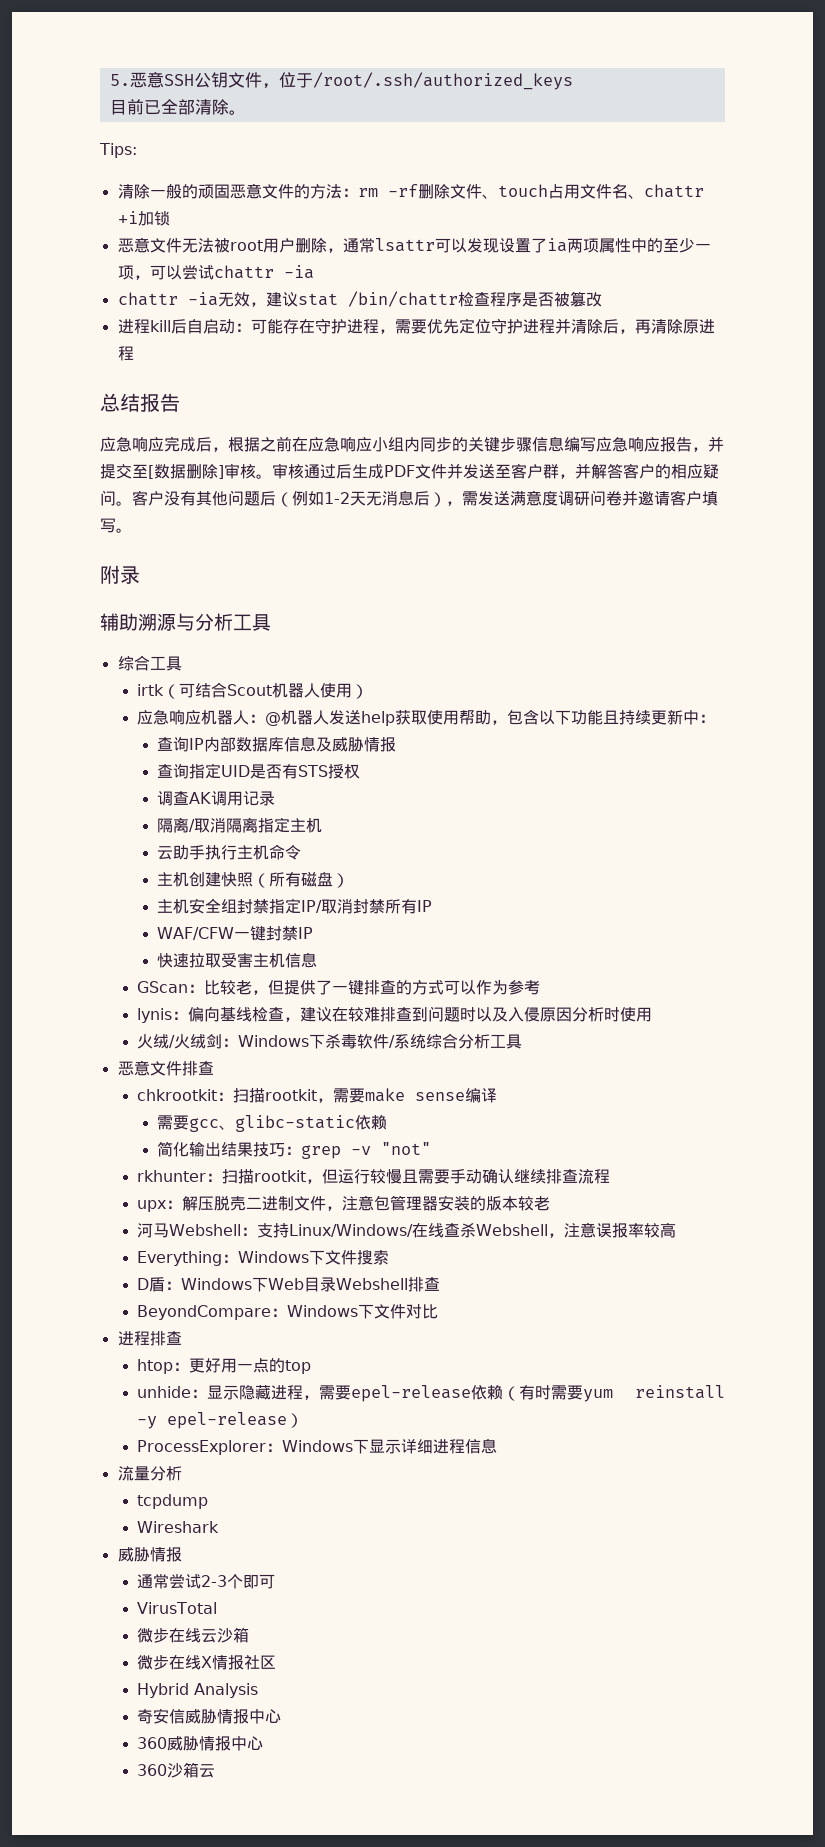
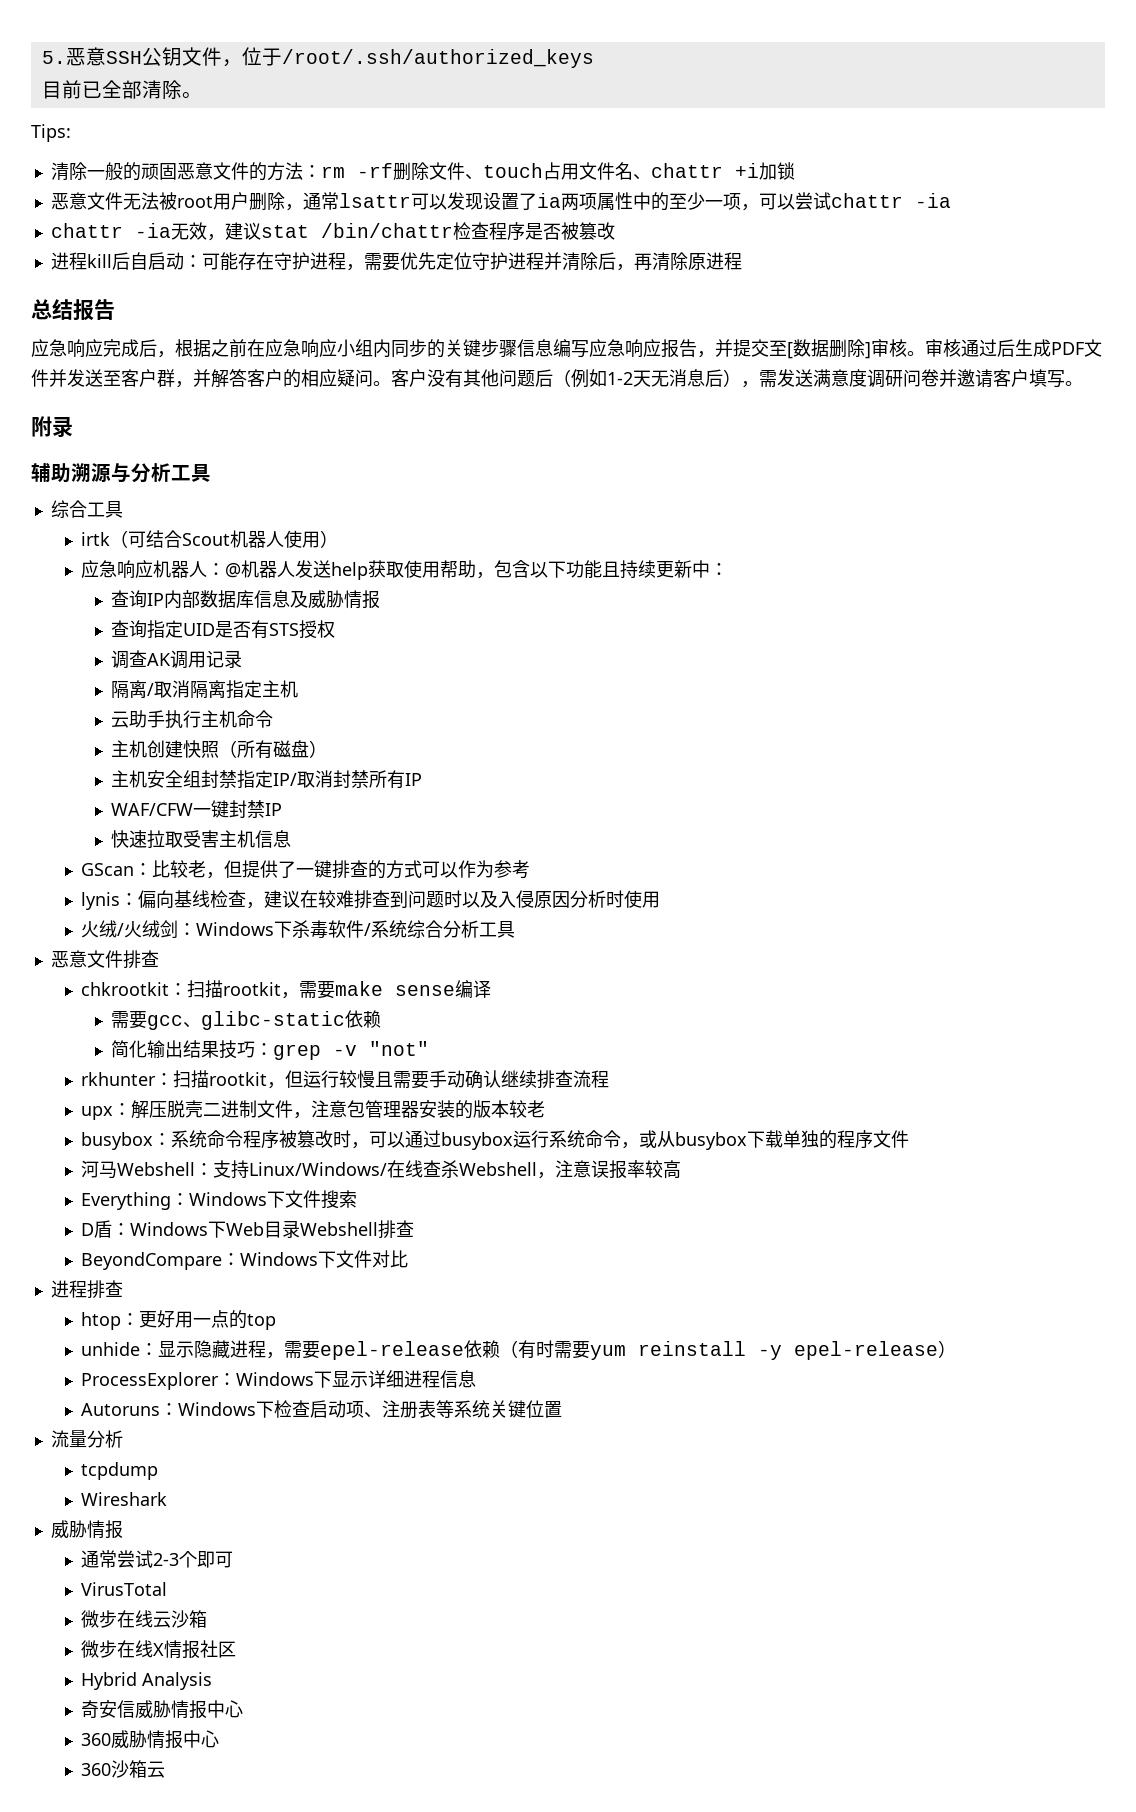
(551, 1203) none -> [80,1130,909,1150] // busybox：系统命令程序被篡改时，可以通过busybox运行系统命令，或从busybox下载单独的程序文件
(498, 1446) none -> [80,1400,562,1418] // Autoruns：Windows下检查启动项、注册表等系统关键位置

